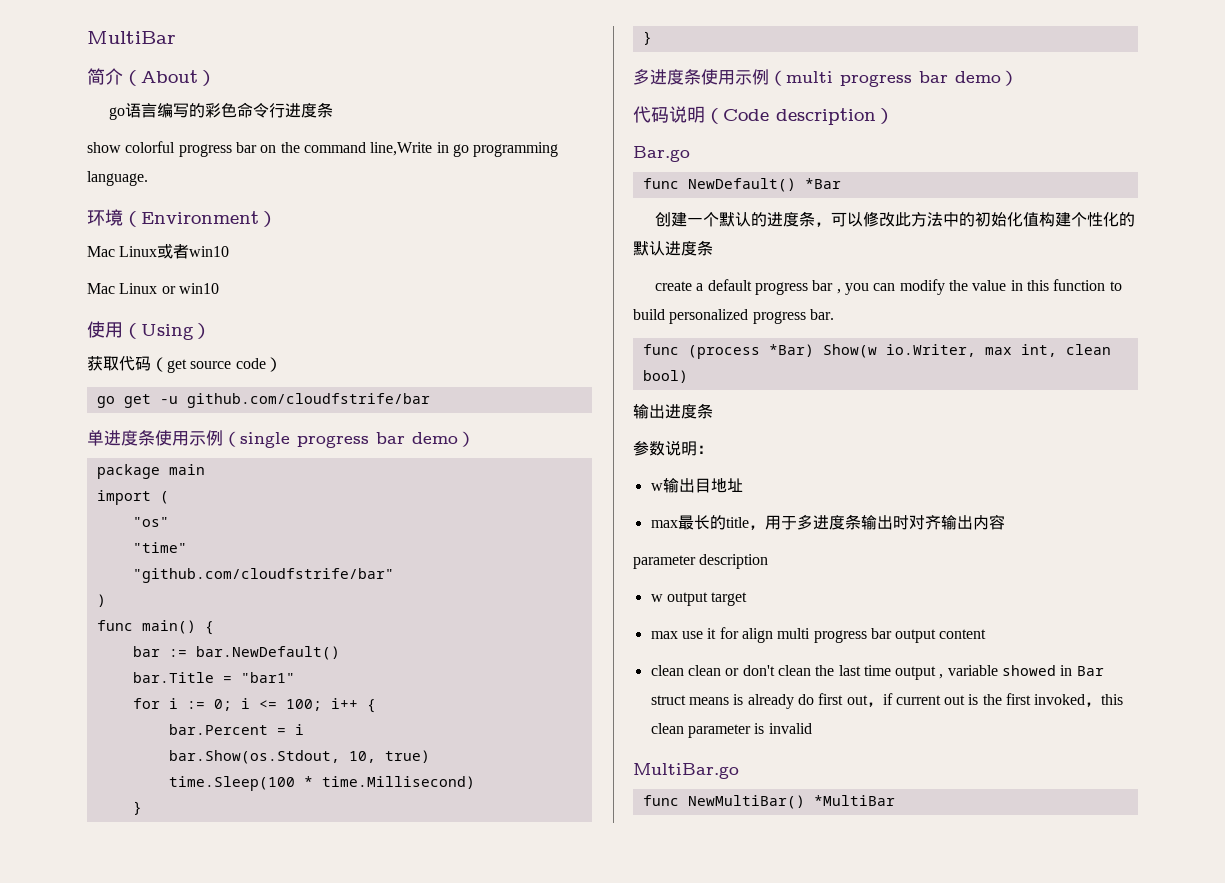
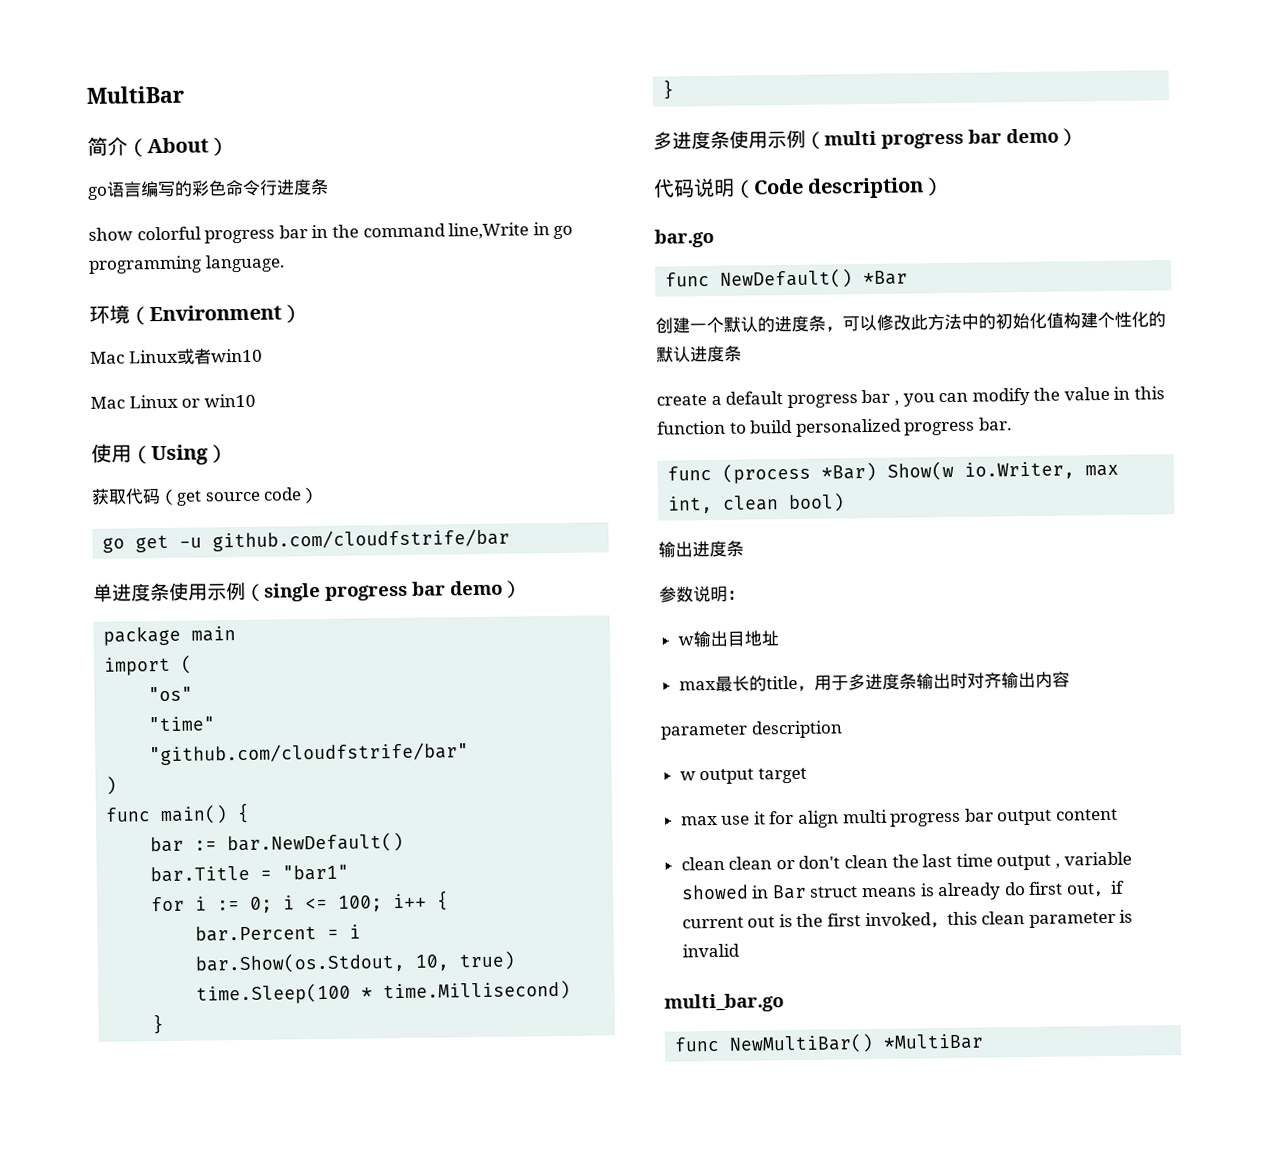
[260,145,277,153] on -> [311,224,329,239] in
[633,146,690,162] Bar.go -> [654,228,714,248] bar.go
[633,763,739,779] MultiBar.go -> [664,993,784,1013] multi_bar.go

